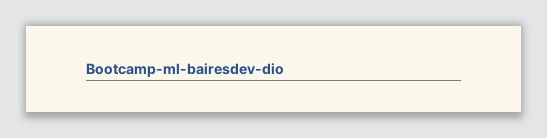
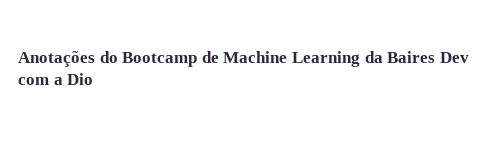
[86,63,284,77] Bootcamp-ml-bairesdev-dio -> [18,51,469,67] [18,73,94,85] Anotações do Bootcamp de Machine Learning da Baires Dev com a Dio

